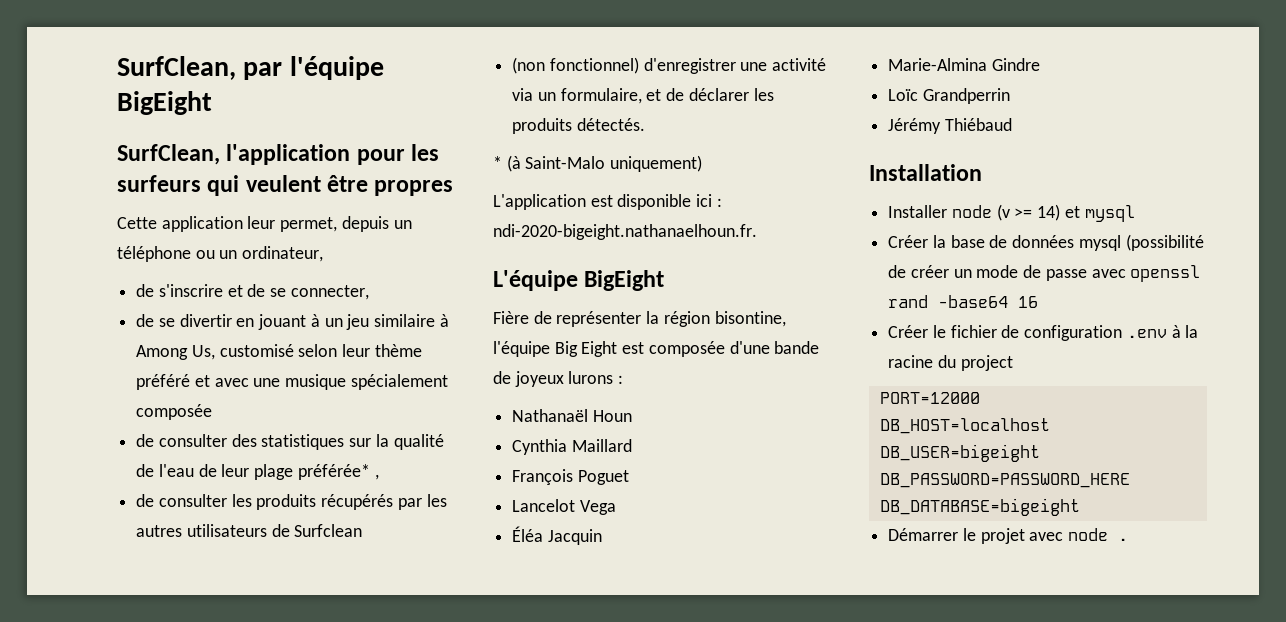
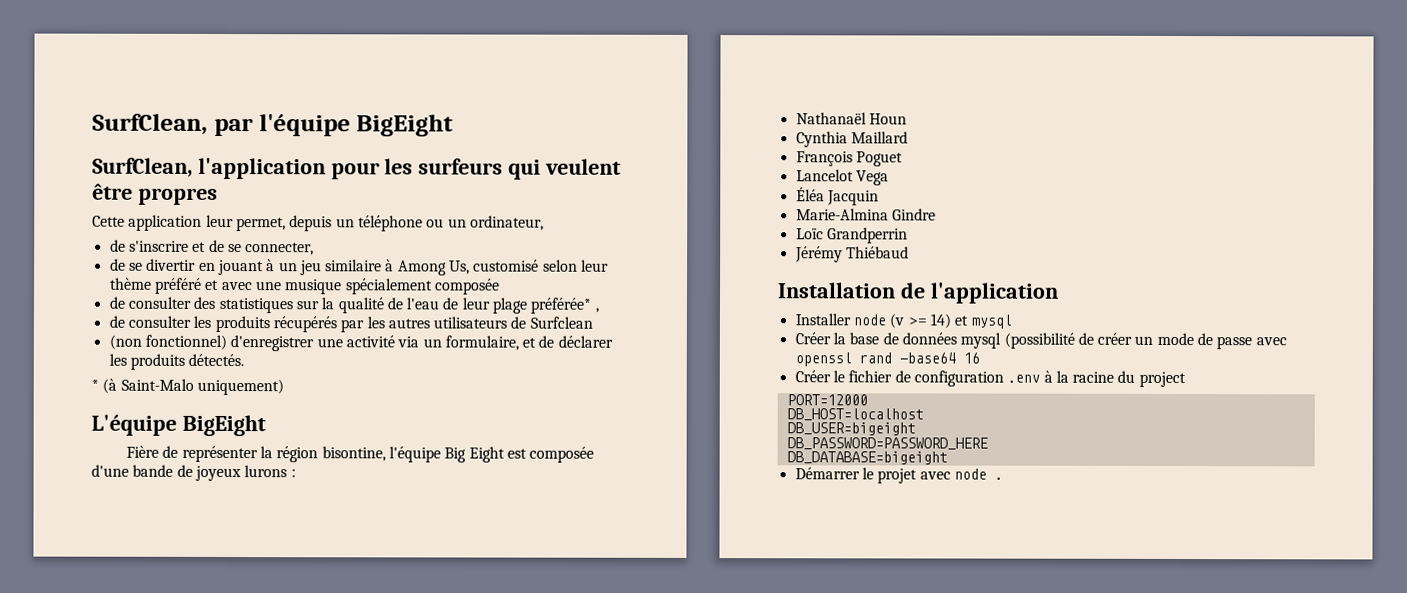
[493,194,722,210] [493,224,757,240] // L'application est disponible ici : ndi-2020-bigeight.nathanaelhoun.fr. -> (284, 387) none
(982, 172) none -> [899,282,1059,304] de l'application

